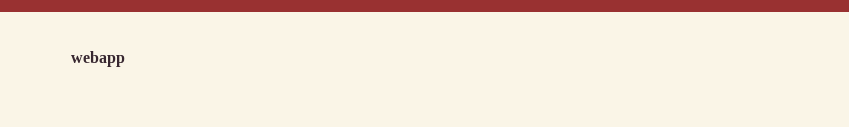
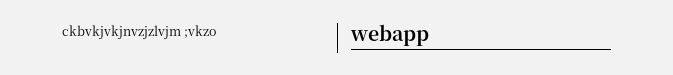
(71, 59) none -> [62,25,217,40] ckbvkjvkjnvzjzlvjm ;vkzo //

